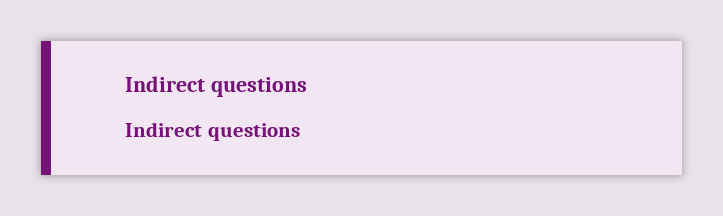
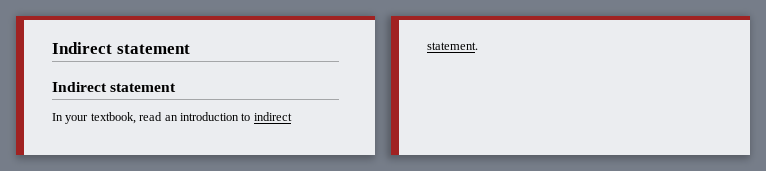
[125,76,307,97] [125,122,300,141] Indirect questions // Indirect questions -> [52,42,190,54] [52,82,177,92] [52,112,292,124] [427,42,478,50] Indirect statement // Indirect statement // In your textbook, read an introduction to indirect statement.

